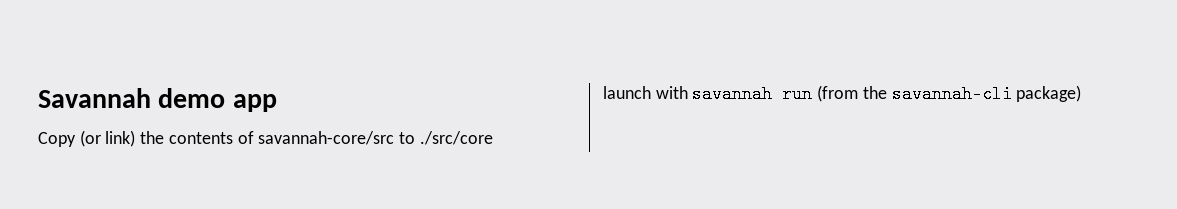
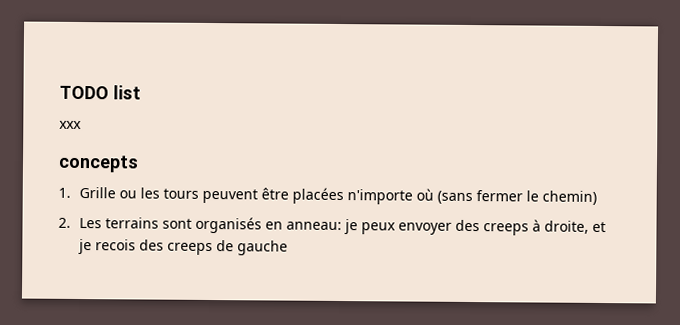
[38,88,277,112] [38,130,493,147] [603,85,1082,103] Savannah demo app // Copy (or link) the contents of savannah-core/src to ./src/core // launch with savannah run (from the savannah-cli package) -> [59,85,141,100] [59,120,82,130] [58,154,139,173] [58,187,598,205] [58,216,607,236] [78,238,289,256] TODO list // xxx // concepts // 1. Grille ou les tours peuvent être placées n'importe où (sans fermer le chemin) // 2. Les terrains sont organisés en anneau: je peux envoyer des creeps à droite, et je recois des creeps de gauche

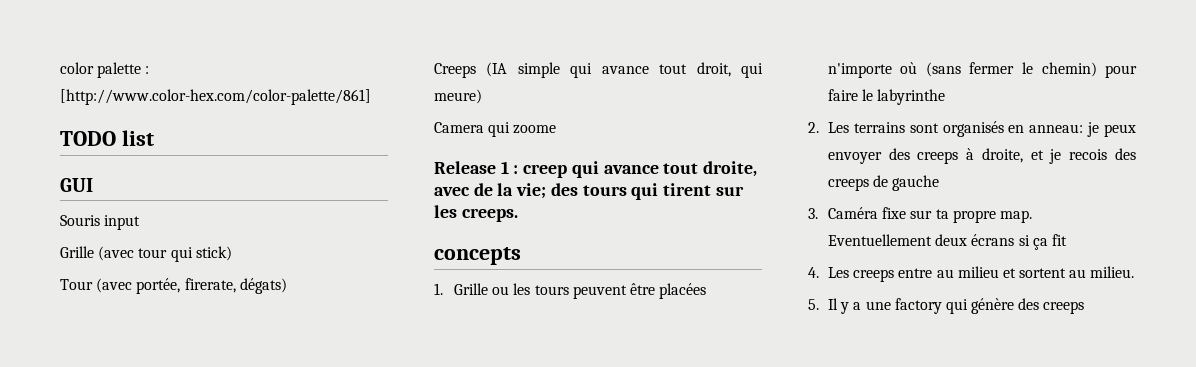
[59,85,141,100] [59,120,82,130] TODO list // xxx -> [60,62,150,78] [60,89,371,105] [60,130,154,146] [60,178,93,192] [60,215,141,230] [60,246,232,262] [60,278,287,294] [434,62,763,78] [434,89,482,104] [434,122,557,137] [434,161,758,178] [434,183,744,200] [434,205,518,222] color palette : [http://www.color-hex.com/color-palette/861] // TODO list // GUI // Souris input // Grille (avec tour qui stick) // Tour (avec portée, firerate, dégats) // Creeps (IA simple qui avance tout droit, qui meure) // Camera qui zoome // Release 1 : creep qui avance tout droite, avec de la vie; des tours qui tirent sur les creeps.
(598, 197) none -> [1105,65,1137,78] [827,89,946,105] pour faire le labyrinthe
(289, 248) none -> [808,207,1032,223] [827,234,1067,250] [808,266,1135,282] [808,298,1085,314] // 3. Caméra fixe sur ta propre map. Eventuellement deux écrans si ça fit // 4. Les creeps entre au milieu et sortent au milieu. // 5. Il y a une factory qui génère des creeps

